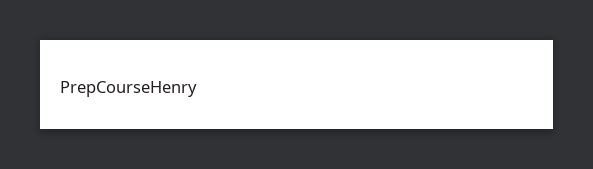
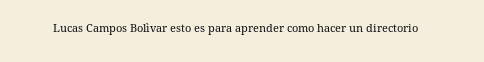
[60,81,197,97] PrepCourseHenry -> [53,23,418,35] Lucas Campos Bolìvar esto es para aprender como hacer un directorio

